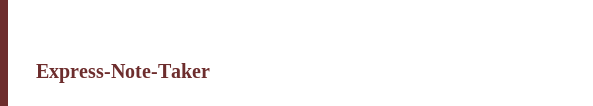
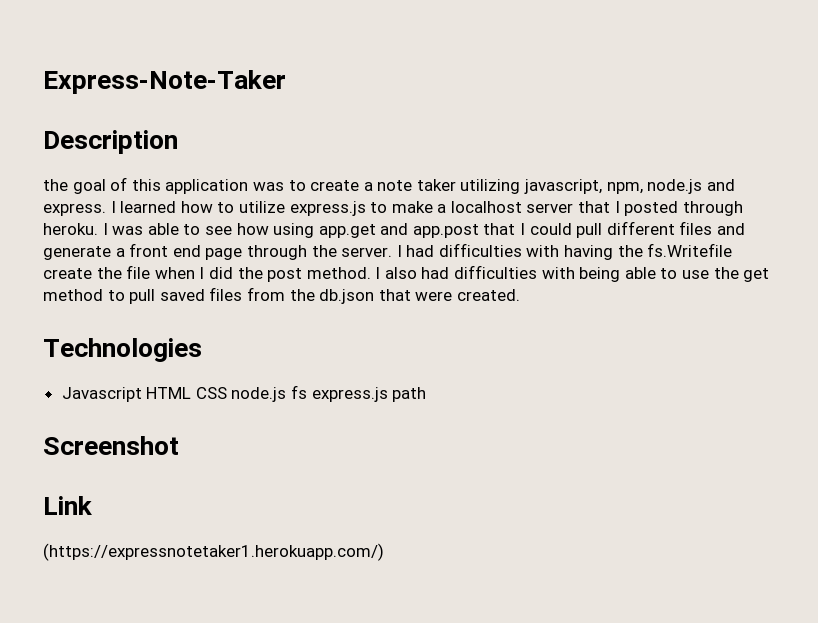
(210, 73) none -> [43,130,178,154] [43,177,735,194] [43,201,743,216] [43,221,746,238] [43,243,733,260] [43,265,770,282] [43,287,520,304] [43,338,202,362] [61,385,427,402] [43,436,179,455] [43,496,92,515] [43,543,384,561] // Description // the goal of this application was to create a note taker utilizing javascript, npm, node.js and express. I learned how to utilize express.js to make a localhost server that I posted through heroku. I was able to see how using app.get and app.post that I could pull different files and generate a front end page through the server. I had difficulties with having the fs.Writefile create the file when I did the post method. I also had difficulties with being able to use the get method to pull saved files from the db.json that were created. // Technologies // Javascript HTML CSS node.js fs express.js path // Screenshot // Link // (https://expressnotetaker1.herokuapp.com/)

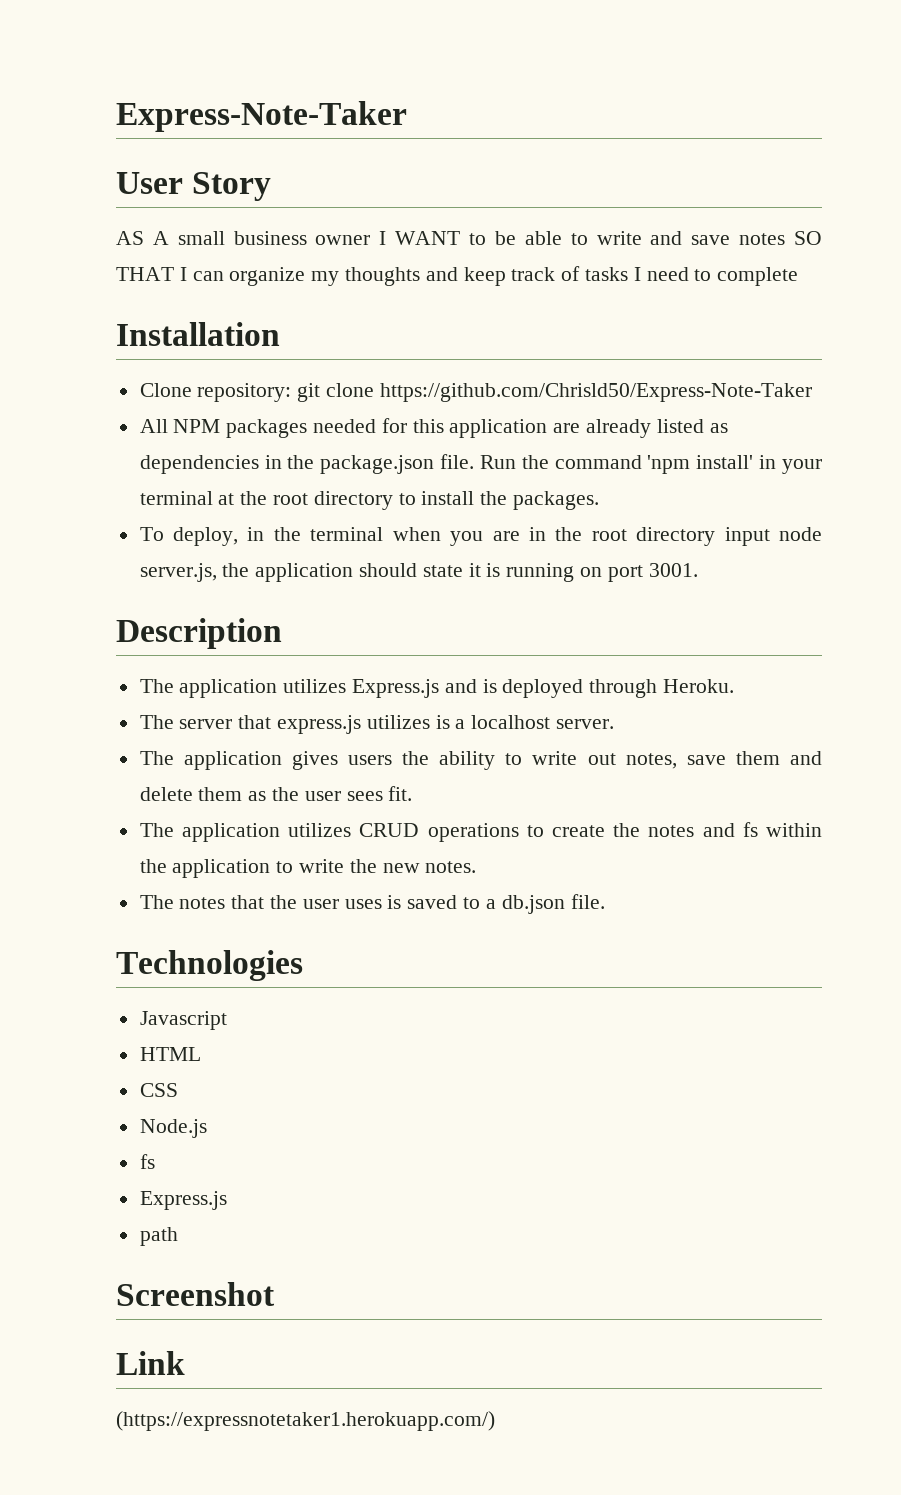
[43,130,178,154] [43,177,735,194] [43,201,743,216] [43,221,746,238] [43,243,733,260] [43,265,770,282] [43,287,520,304] Description // the goal of this application was to create a note taker utilizing javascript, npm, node.js and express. I learned how to utilize express.js to make a localhost server that I posted through heroku. I was able to see how using app.get and app.post that I could pull different files and generate a front end page through the server. I had difficulties with having the fs.Writefile create the file when I did the post method. I also had difficulties with being able to use the get method to pull saved files from the db.json that were created. -> [116,172,272,201] [116,231,822,245] [116,266,799,286] [116,322,280,346] [139,383,812,402] [139,418,728,438] [139,454,823,474] [139,491,600,510] [139,527,822,546] [139,563,698,582] [116,618,282,649] [139,679,735,698] [139,715,615,734] [139,751,822,770] [139,786,413,801] [139,822,822,842] [139,859,477,878] [139,894,605,914] User Story // AS A small business owner I WANT to be able to write and save notes SO THAT I can organize my thoughts and keep track of tasks I need to complete // Installation // Clone repository: git clone https://github.com/Chrisld50/Express-Note-Taker // All NPM packages needed for this application are already listed as dependencies in the package.json file. Run the command 'npm install' in your terminal at the root directory to install the packages. // To deploy, in the terminal when you are in the root directory input node server.js, the application should state it is running on port 3001. // Description // The application utilizes Express.js and is deployed through Heroku. // The server that express.js utilizes is a localhost server. // The application gives users the ability to write out notes, save them and delete them as the user sees fit. // The application utilizes CRUD operations to create the notes and fs within the application to write the new notes. // The notes that the user uses is saved to a db.json file.
(142, 394) none -> (227, 1020) //
(192, 393) none -> (201, 1054) //
[231,385,388,402] node.js fs express.js -> [139,1119,207,1138] [139,1154,155,1169] [139,1191,227,1210] // Node.js // fs // Express.js //

